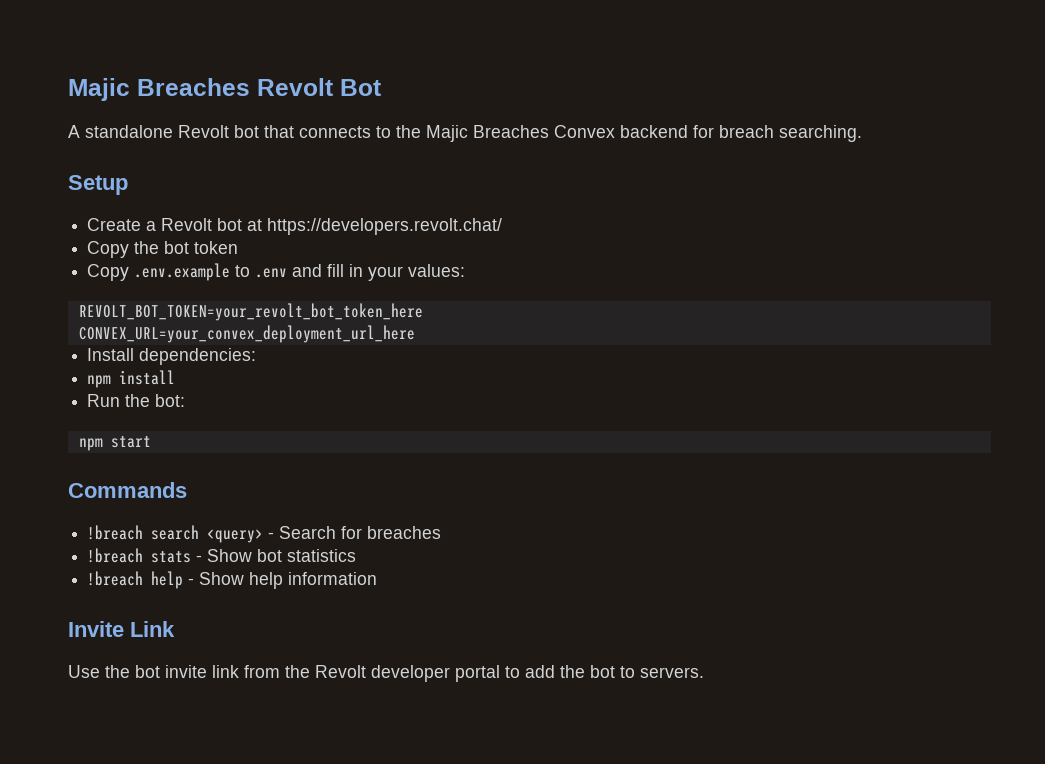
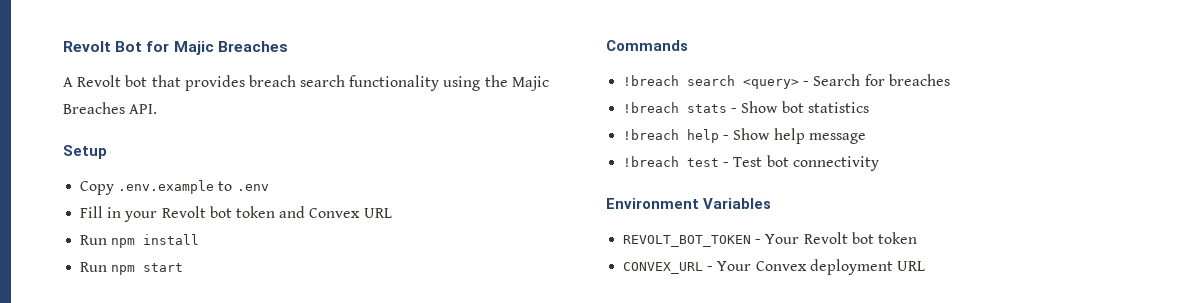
[68,78,381,101] Majic Breaches Revolt Bot -> [63,41,288,55] Revolt Bot for Majic Breaches
[85,125,173,138] standalone -> (73, 82) none
[299,125,862,142] [68,175,128,195] [87,218,503,235] [87,241,239,258] [87,263,466,281] [78,303,423,321] [78,325,415,343] [87,348,257,365] connects to the Majic Breaches Convex backend for breach searching. // Setup // Create a Revolt bot at https://developers.revolt.chat/ // Copy the bot token // Copy .env.example to .env and fill in your values: // REVOLT_BOT_TOKEN=your_revolt_bot_token_here // CONVEX_URL=your_convex_deployment_url_here // Install dependencies: // -> [184,75,549,91] [63,102,158,114] [63,145,107,159] [80,180,269,195] [80,206,392,222] [80,235,108,245] provides breach search functionality using the Majic Breaches API. // Setup // Copy .env.example to .env // Fill in your Revolt bot token and Convex URL // Run
[125,394,186,407] the bot: // -> (108, 267) none
[288,572,378,585] [68,621,175,637] [68,665,704,682] information // Invite Link // Use the bot invite link from the Revolt developer portal to add the bot to servers. -> [808,133,866,144] [623,155,879,171] [606,198,772,209] [623,232,917,247] [623,259,925,275] message // !breach test - Test bot connectivity // Environment Variables // REVOLT_BOT_TOKEN - Your Revolt bot token // CONVEX_URL - Your Convex deployment URL

